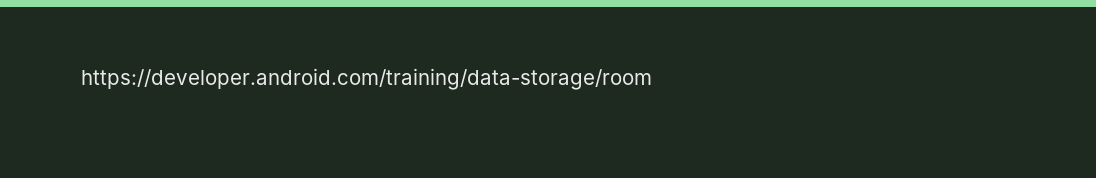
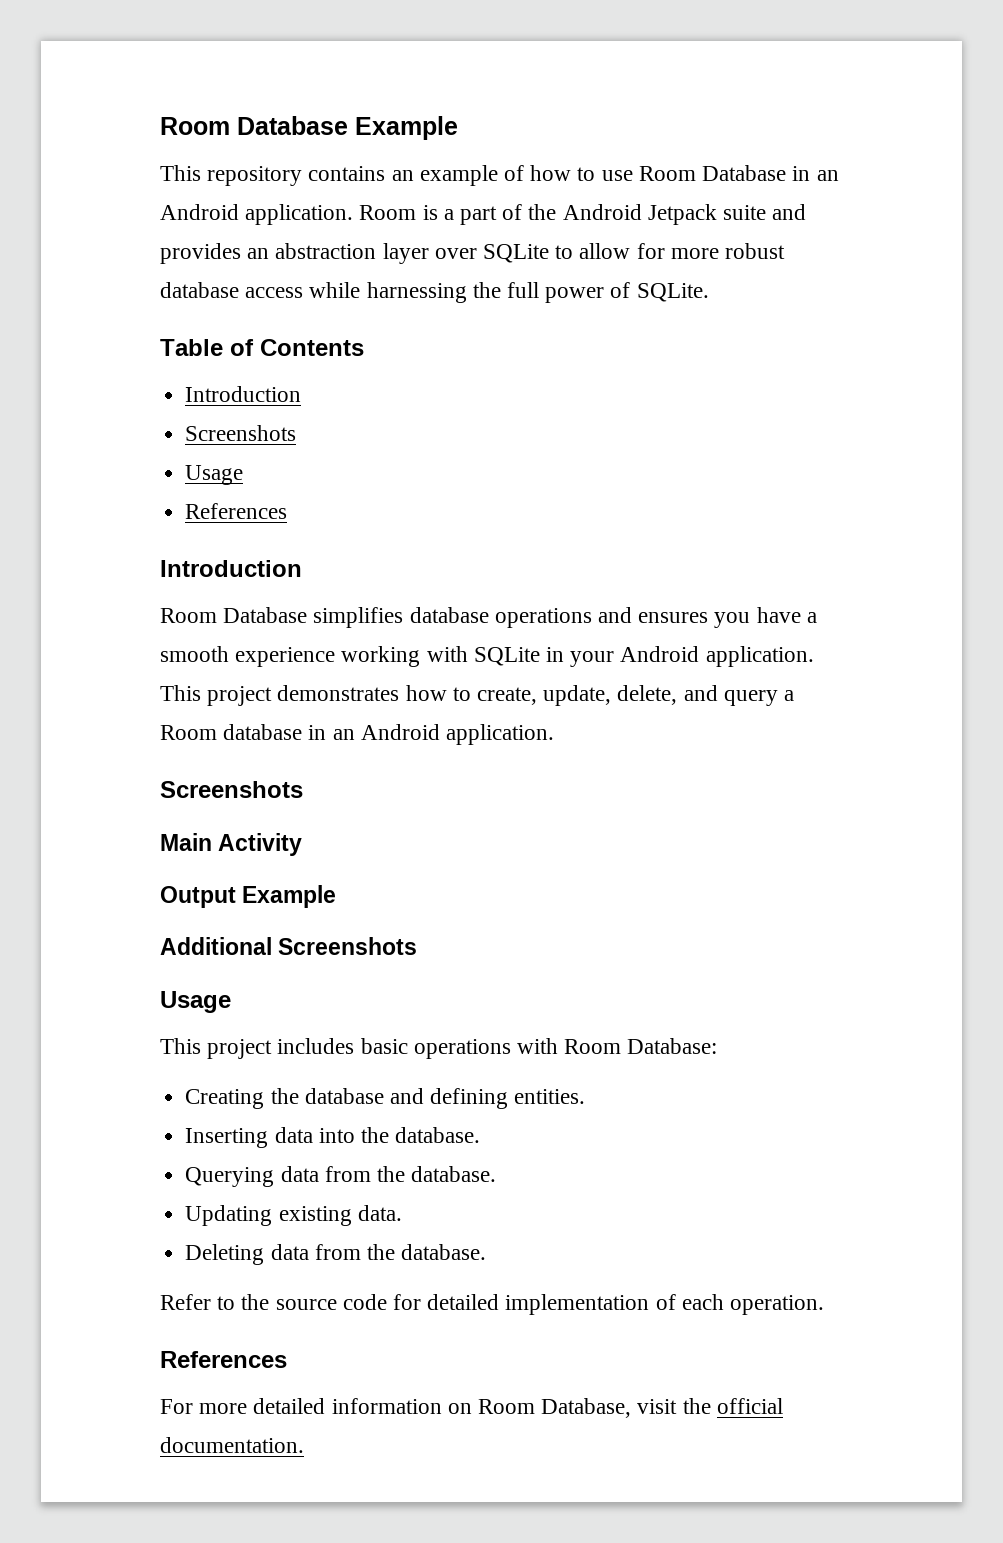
[81,68,652,90] https://developer.android.com/training/data-storage/room -> [160,116,458,140] [160,165,839,186] [160,204,807,225] [160,243,786,264] [160,282,709,303] [160,339,364,356] [185,386,302,402] [185,425,297,441] [185,465,244,485] [185,503,288,519] [160,560,302,577] [160,607,817,628] [160,646,814,667] [160,685,795,706] [160,724,555,745] [160,781,303,798] [160,833,303,856] [160,885,337,908] [160,937,418,955] [160,991,231,1013] [160,1038,718,1059] [185,1088,586,1109] [185,1127,481,1148] [185,1166,497,1187] [185,1205,402,1226] [185,1244,487,1265] [160,1294,825,1315] [160,1351,287,1368] [160,1398,783,1418] [160,1437,304,1453] Room Database Example // This repository contains an example of how to use Room Database in an Android application. Room is a part of the Android Jetpack suite and provides an abstraction layer over SQLite to allow for more robust database access while harnessing the full power of SQLite. // Table of Contents // Introduction // Screenshots // Usage // References // Introduction // Room Database simplifies database operations and ensures you have a smooth experience working with SQLite in your Android application. This project demonstrates how to create, update, delete, and query a Room database in an Android application. // Screenshots // Main Activity // Output Example // Additional Screenshots // Usage // This project includes basic operations with Room Database: // Creating the database and defining entities. // Inserting data into the database. // Querying data from the database. // Updating existing data. // Deleting data from the database. // Refer to the source code for detailed implementation of each operation. // References // For more detailed information on Room Database, visit the official documentation.

